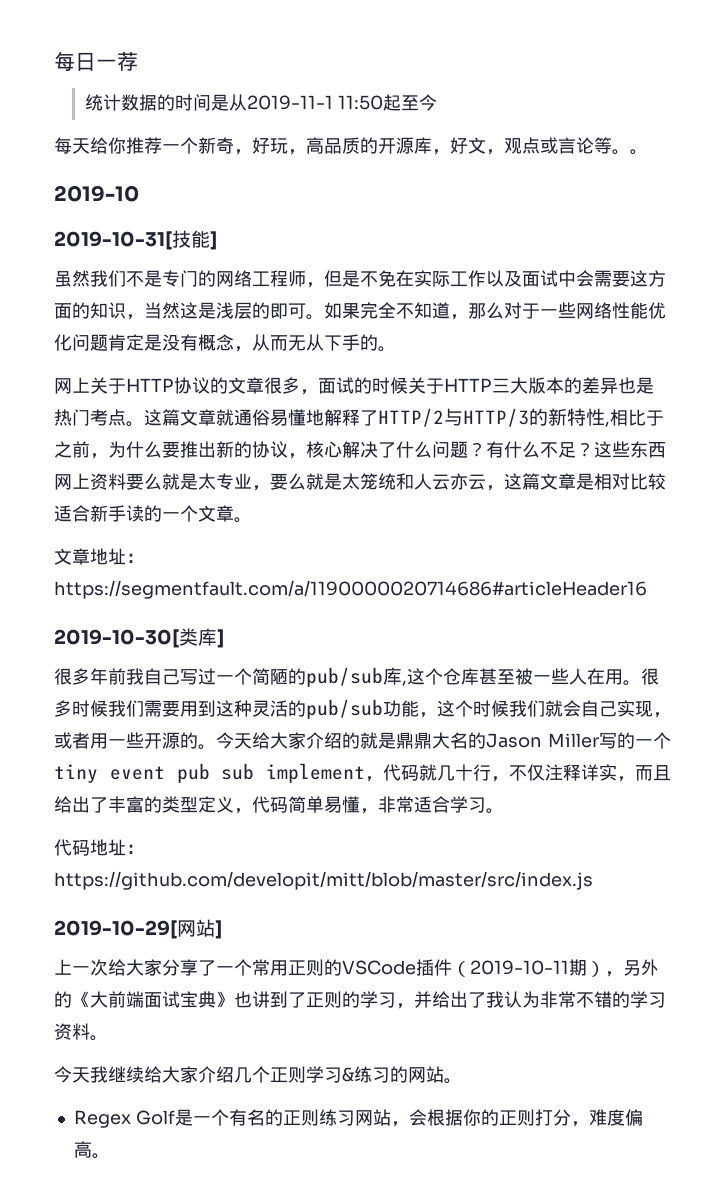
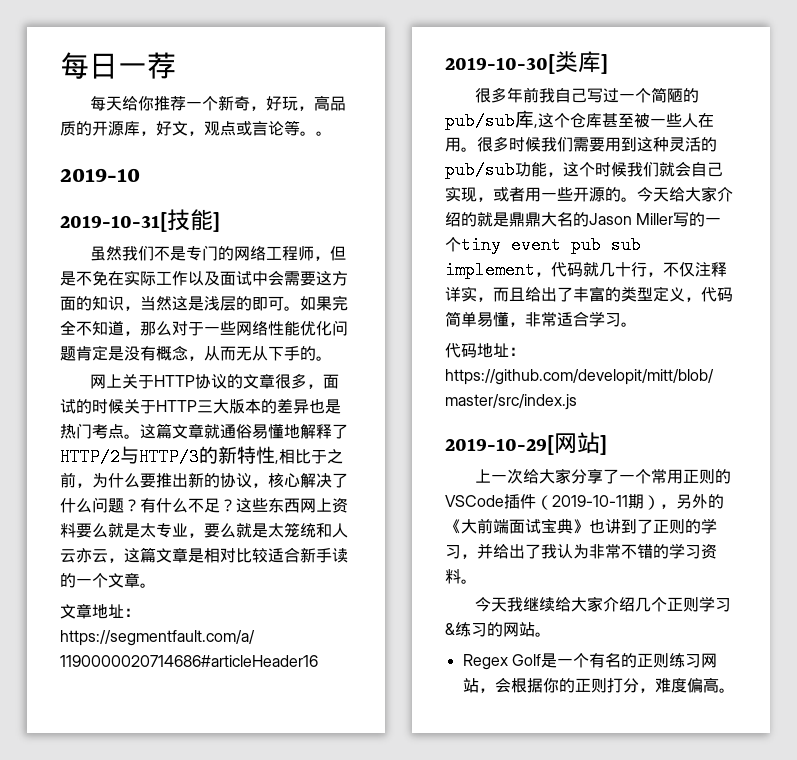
[84,94,437,111] // 统计数据的时间是从2019-11-1 11:50起至今 -> (176, 65) none

